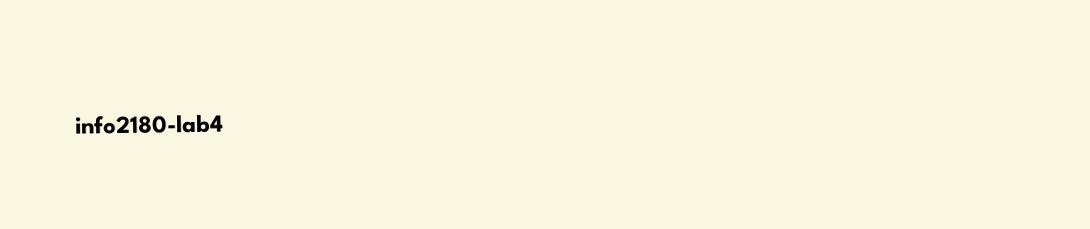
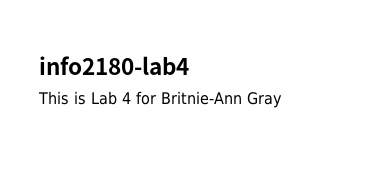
(224, 124) none -> [38,91,282,108] // This is Lab 4 for Britnie-Ann Gray

